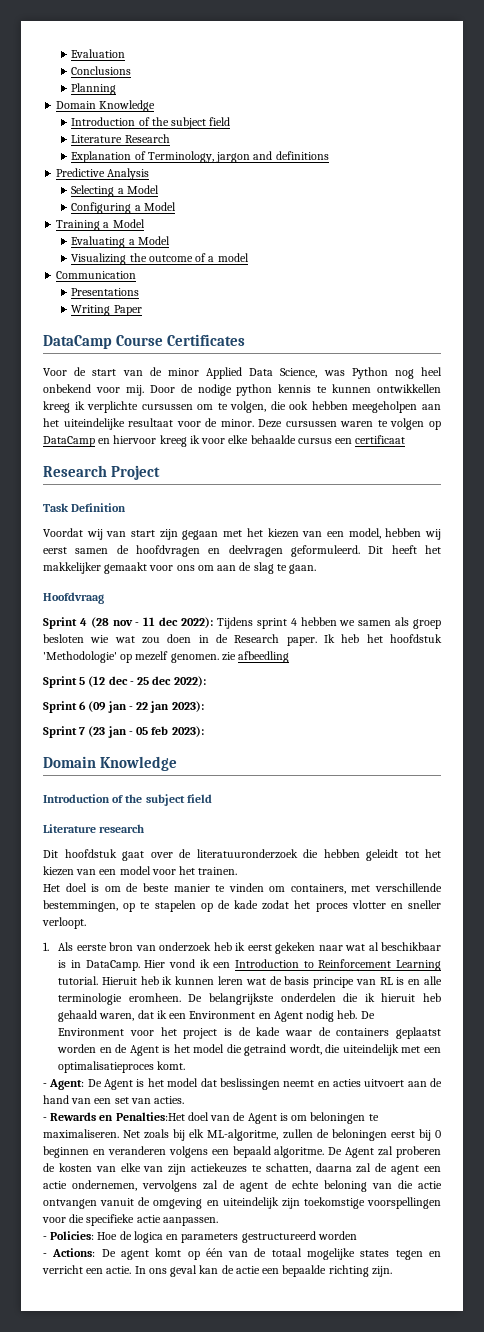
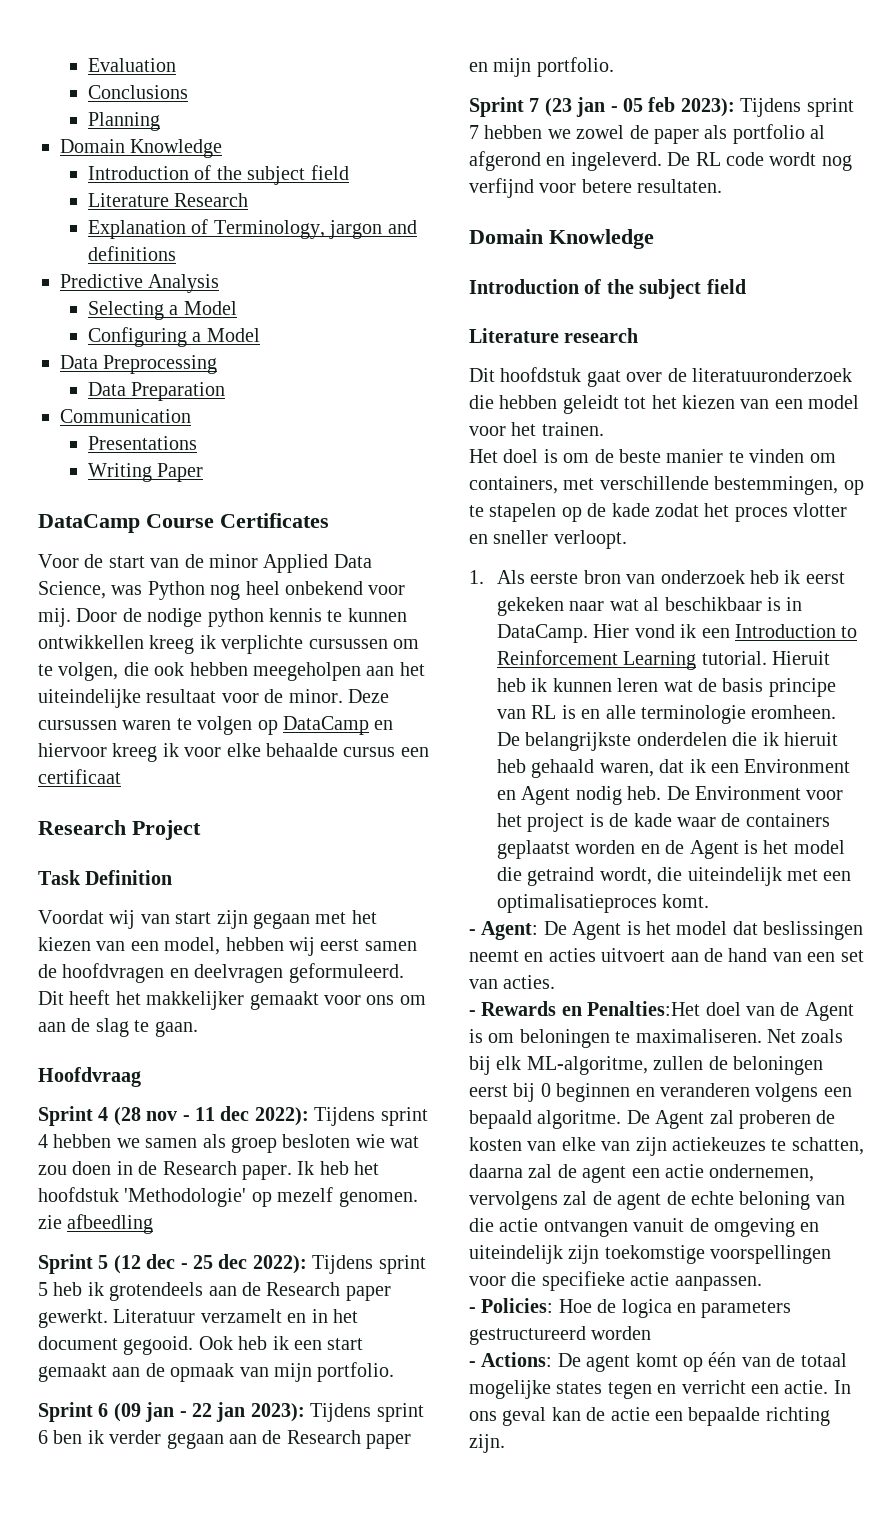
[56,219,145,231] [71,236,170,248] [71,253,249,265] Training a Model // Evaluating a Model // Visualizing the outcome of a model -> [60,355,218,374] [87,382,226,401] Data Preprocessing // Data Preparation
(206, 681) none -> [312,1255,426,1274] [38,1282,391,1301] [38,1309,358,1328] [38,1336,364,1355] [38,1362,395,1382] Tijdens sprint 5 heb ik grotendeels aan de Research paper gewerkt. Literatuur verzamelt en in het document gegooid. Ook heb ik een start gemaakt aan de opmaak van mijn portfolio.
(204, 706) none -> [310,1403,424,1422] [38,1430,412,1449] [469,57,614,77] Tijdens sprint 6 ben ik verder gegaan aan de Research paper en mijn portfolio.
(204, 731) none -> [740,98,854,117] [469,124,826,144] [469,151,852,171] [469,178,723,198] Tijdens sprint 7 hebben we zowel de paper als portfolio al afgerond en ingeleverd. De RL code wordt nog verfijnd voor betere resultaten.

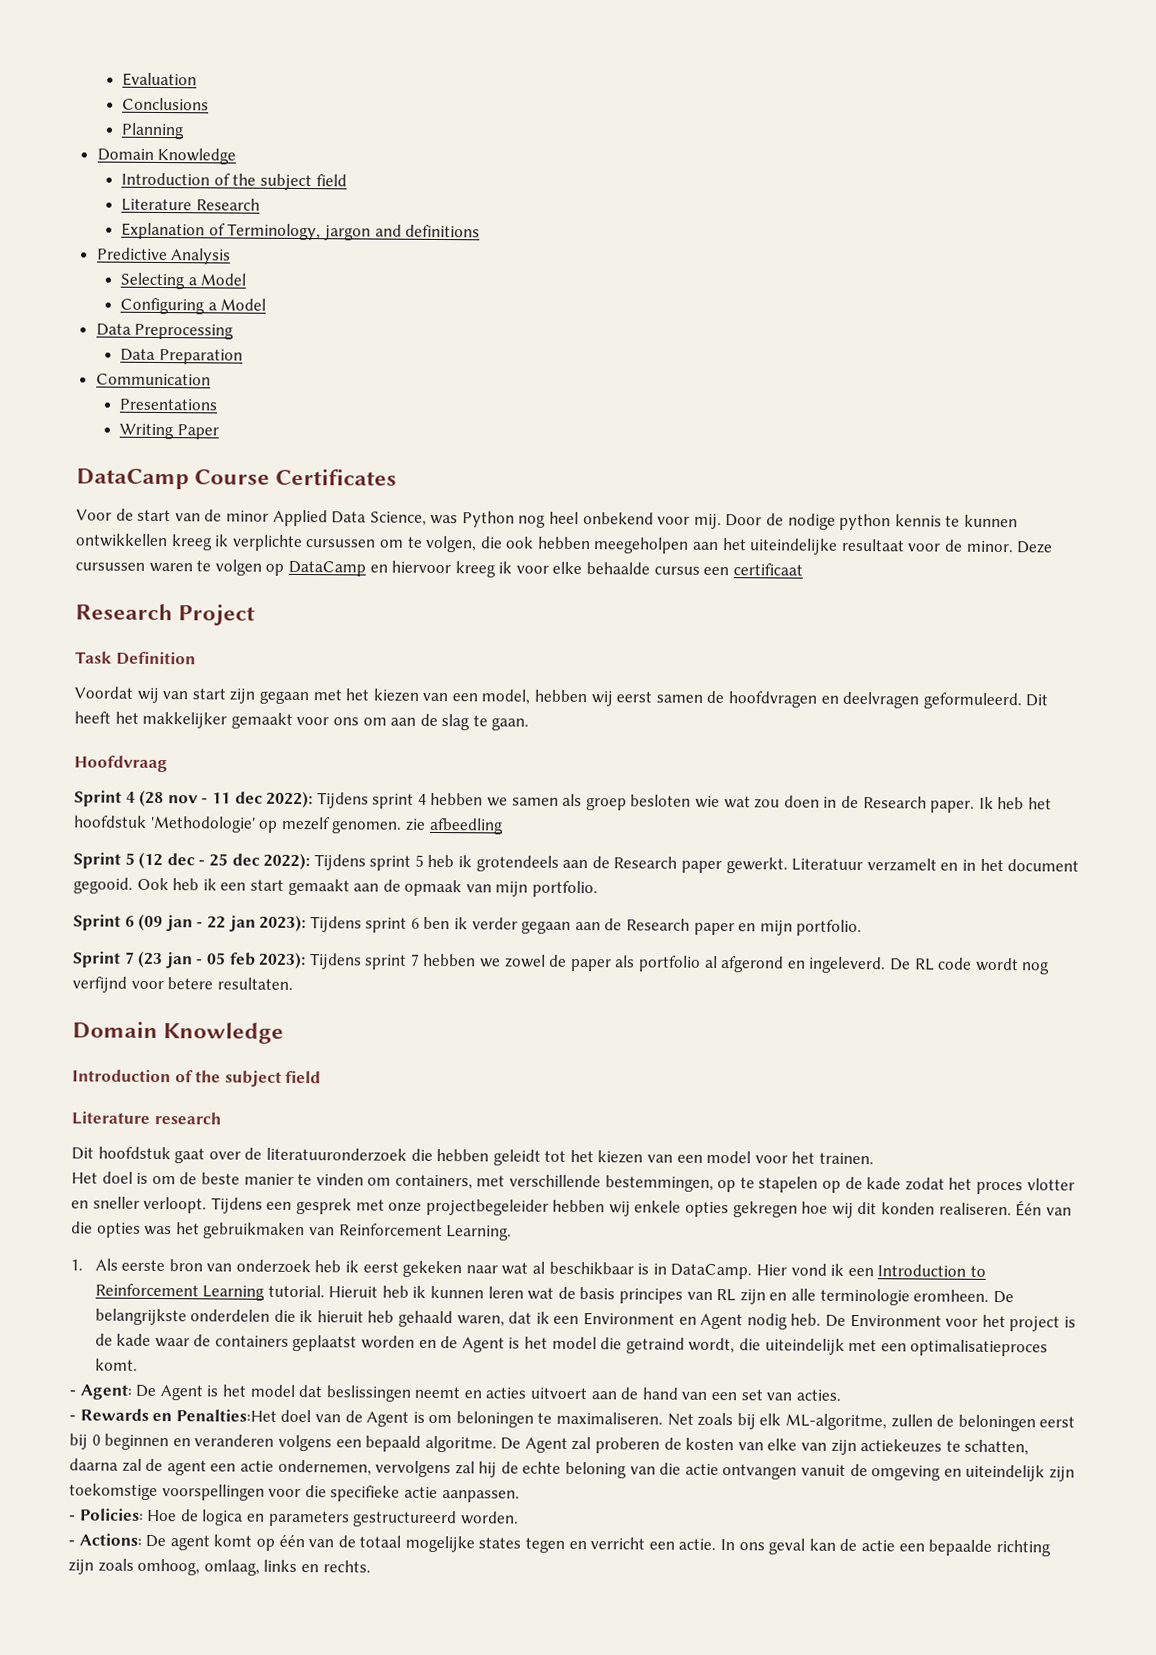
(627, 539) none -> [210,1197,1072,1218] [71,1221,513,1241] Tijdens een gesprek met onze projectbegeleider hebben wij enkele opties gekregen hoe wij dit konden realiseren. Één van die opties was het gebruikmaken van Reinforcement Learning.
[768,678,836,697] principe -> [619,1288,684,1304] principes
[561,705,576,719] is -> [739,1289,766,1305] zijn
[592,1191,662,1210] de agent -> [478,1461,498,1478] hij
[591,1326,652,1340] worden -> [460,1511,519,1525] worden.
[469,1434,505,1453] zijn. -> [68,1558,371,1576] zijn zoals omhoog, omlaag, links en rechts.

